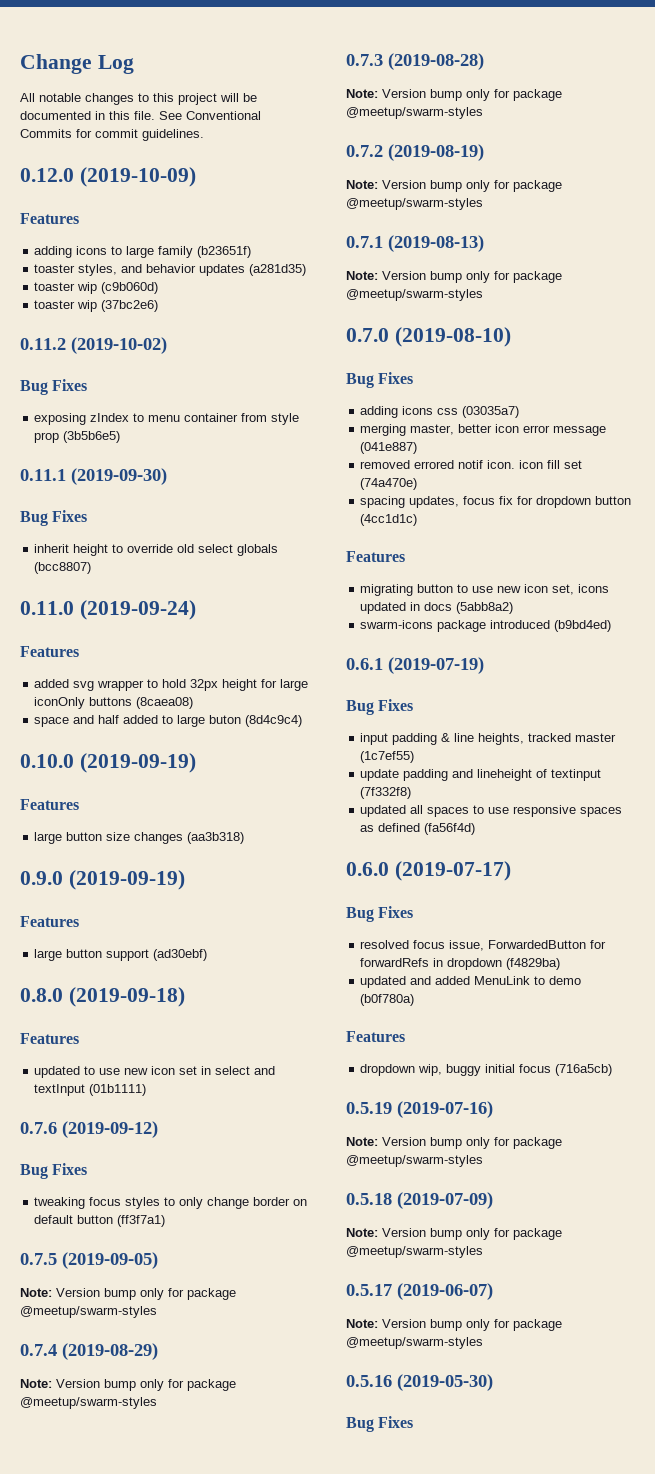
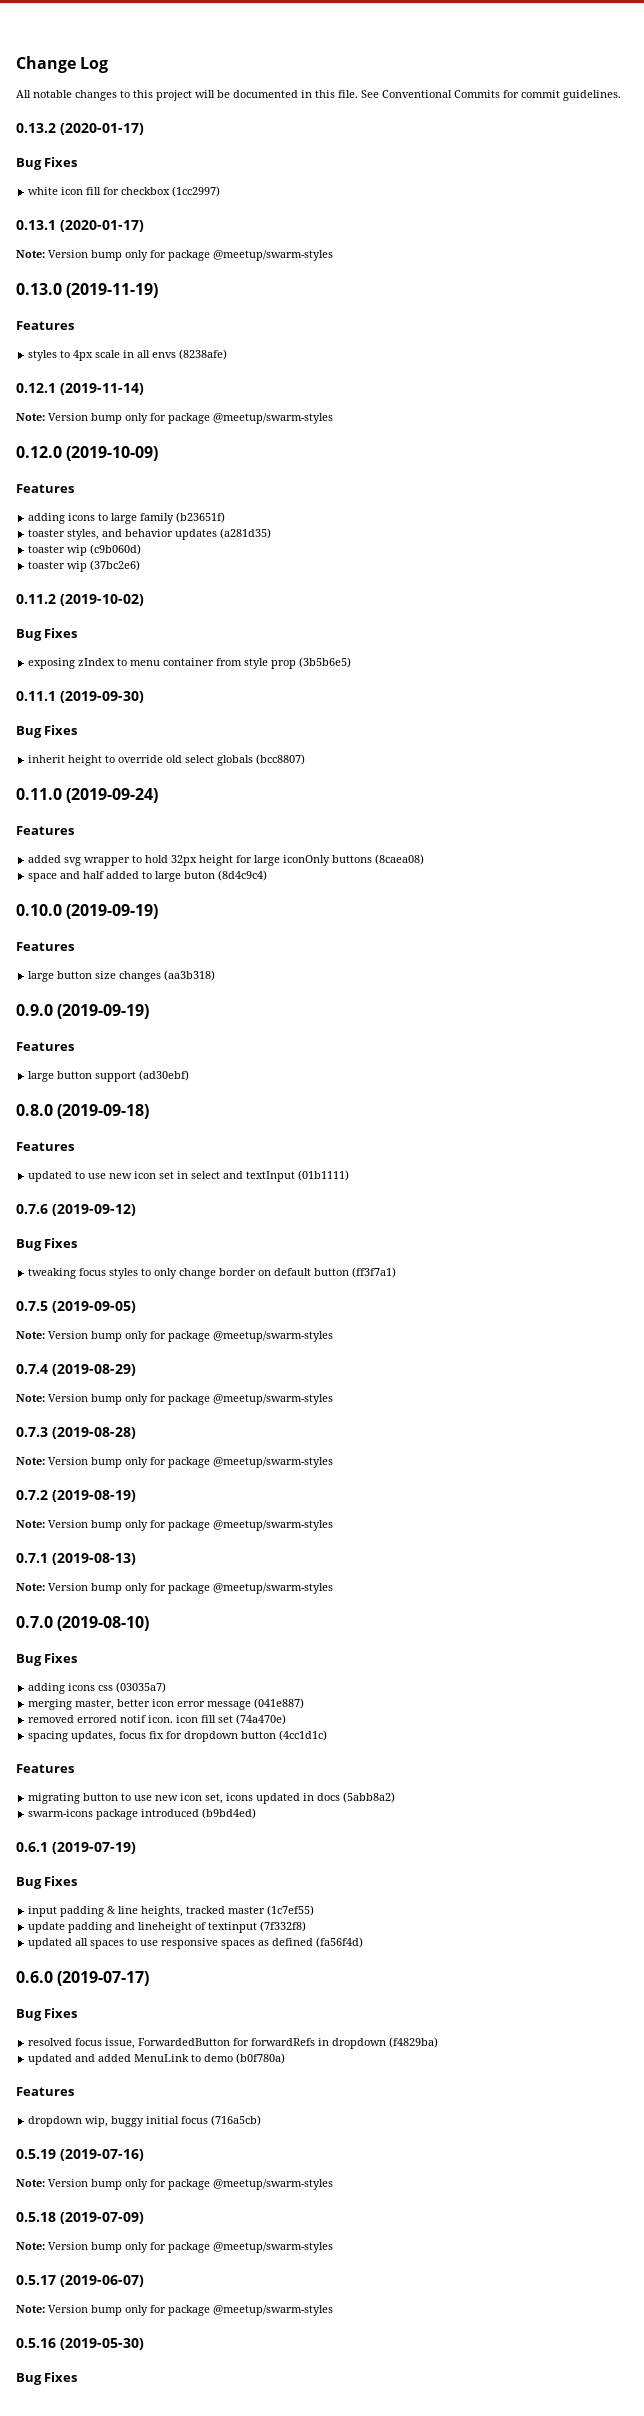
(204, 135) none -> [16,123,144,135] [16,157,78,170] [28,186,221,197] [16,220,144,232] [16,250,333,261] [16,283,159,298] [16,321,74,330] [28,349,228,361] [16,383,144,395] [16,413,333,424] // 0.13.2 (2020-01-17) // Bug Fixes // white icon fill for checkbox (1cc2997) // 0.13.1 (2020-01-17) // Note: Version bump only for package @meetup/swarm-styles // 0.13.0 (2019-11-19) // Features // styles to 4px scale in all envs (8238afe) // 0.12.1 (2019-11-14) // Note: Version bump only for package @meetup/swarm-styles

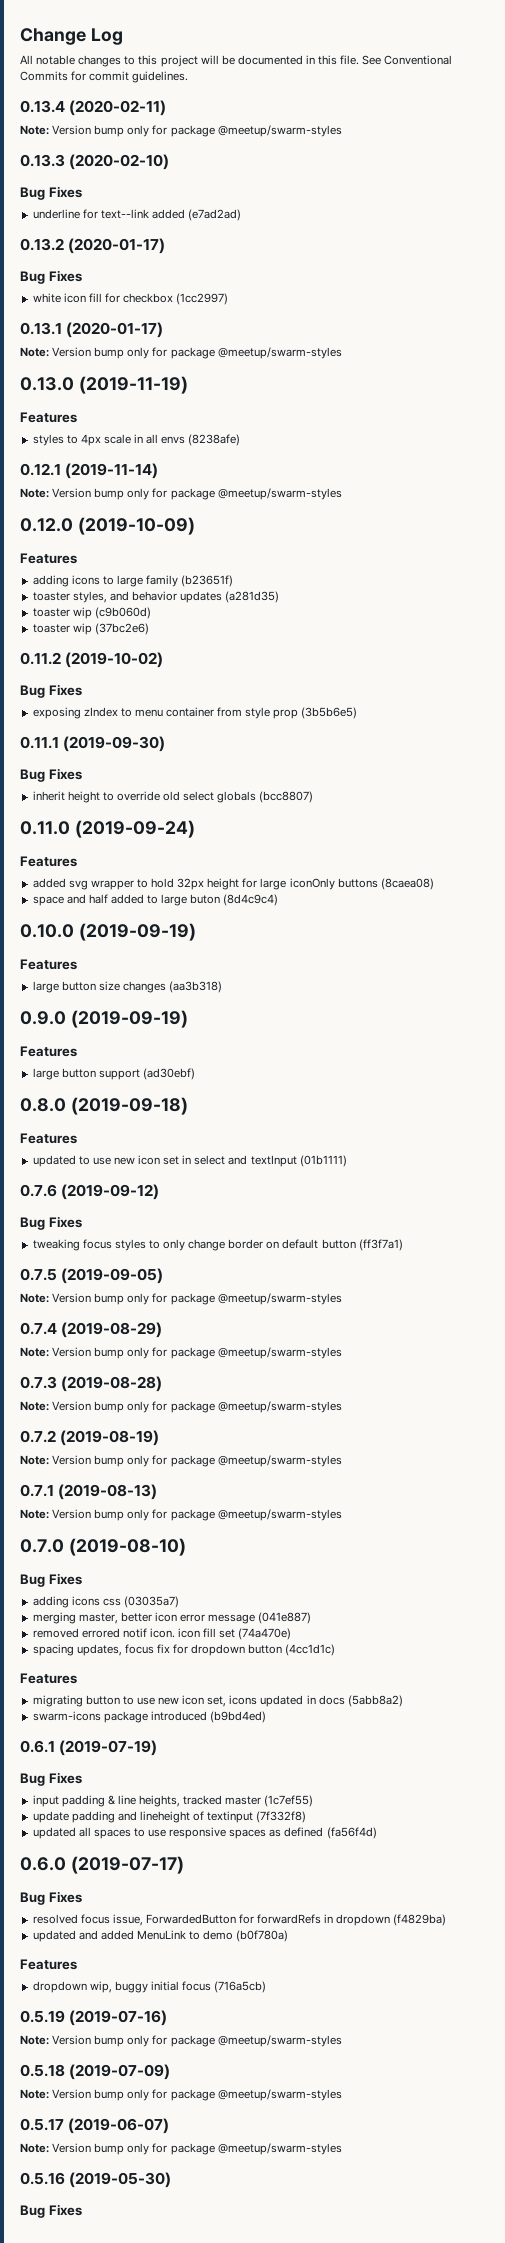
(621, 95) none -> [20,100,167,116] [20,125,342,137] [20,154,170,170] [20,186,82,200] [32,209,242,221] // 0.13.4 (2020-02-11) // Note: Version bump only for package @meetup/swarm-styles // 0.13.3 (2020-02-10) // Bug Fixes // underline for text--link added (e7ad2ad)

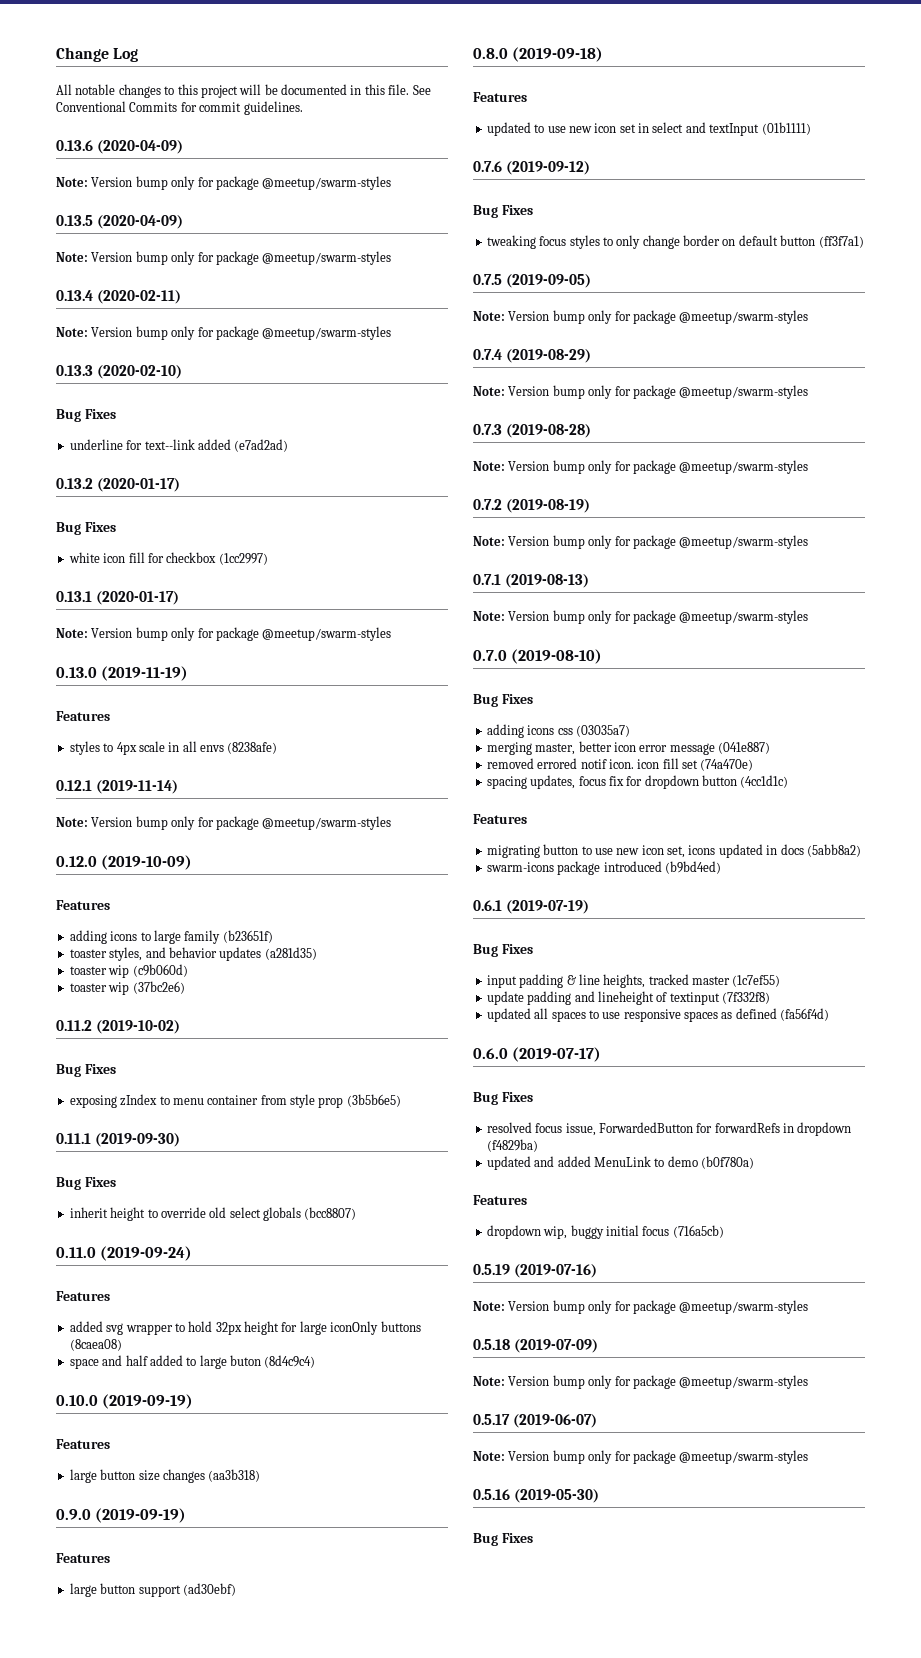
(189, 77) none -> [56,140,183,154] [56,176,392,190] [56,215,183,229] [56,251,392,265] // 0.13.6 (2020-04-09) // Note: Version bump only for package @meetup/swarm-styles // 0.13.5 (2020-04-09) // Note: Version bump only for package @meetup/swarm-styles

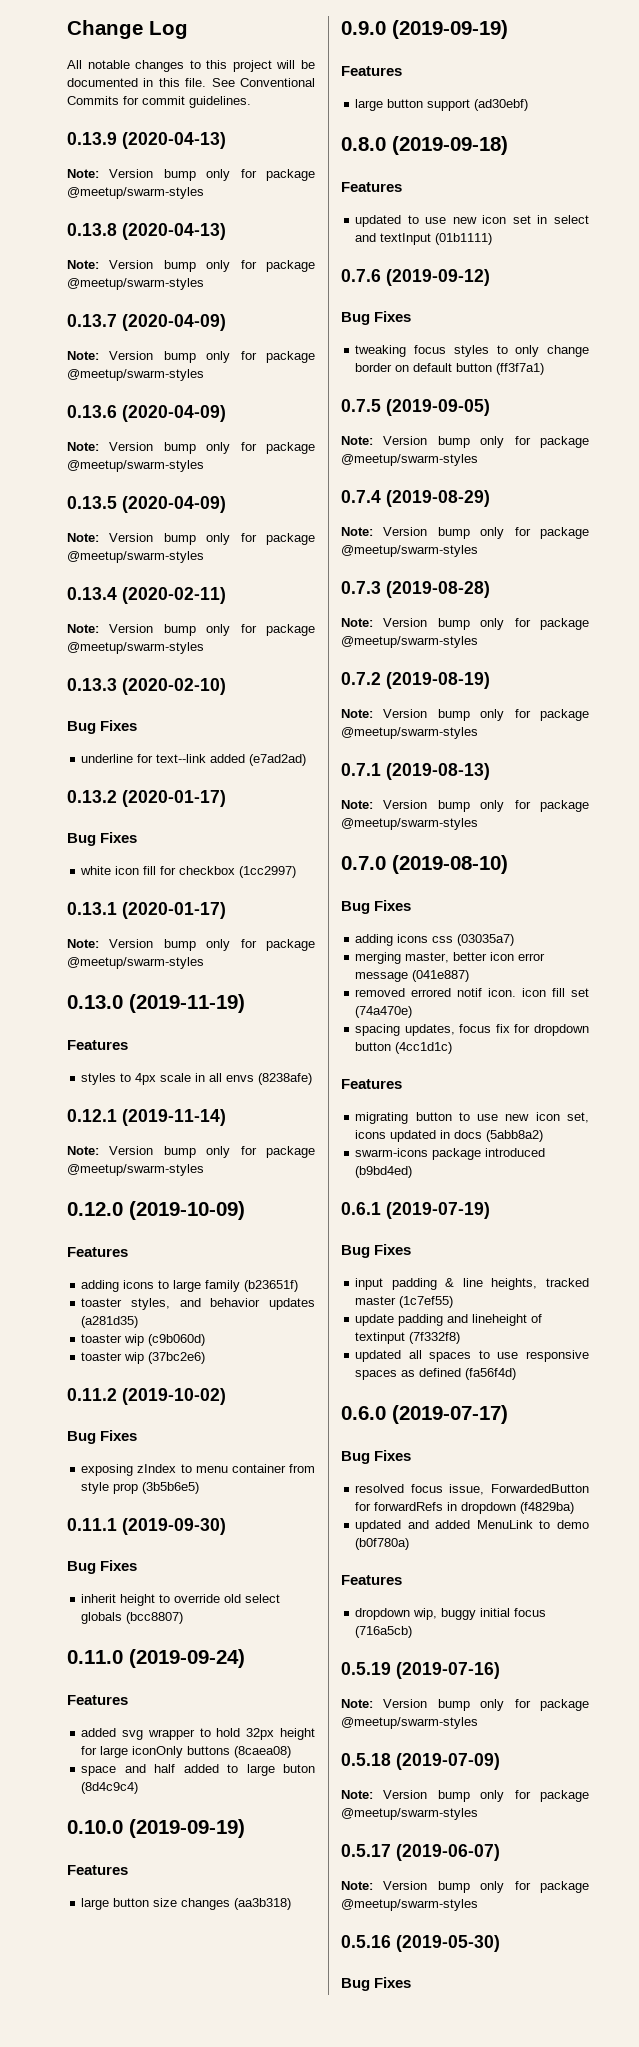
(303, 108) none -> [67,132,226,149] [67,169,315,181] [67,187,204,199] [67,223,226,240] [67,260,315,272] [67,278,204,290] [67,314,226,331] [67,351,315,363] [67,369,204,381] // 0.13.9 (2020-04-13) // Note: Version bump only for package @meetup/swarm-styles // 0.13.8 (2020-04-13) // Note: Version bump only for package @meetup/swarm-styles // 0.13.7 (2020-04-09) // Note: Version bump only for package @meetup/swarm-styles

